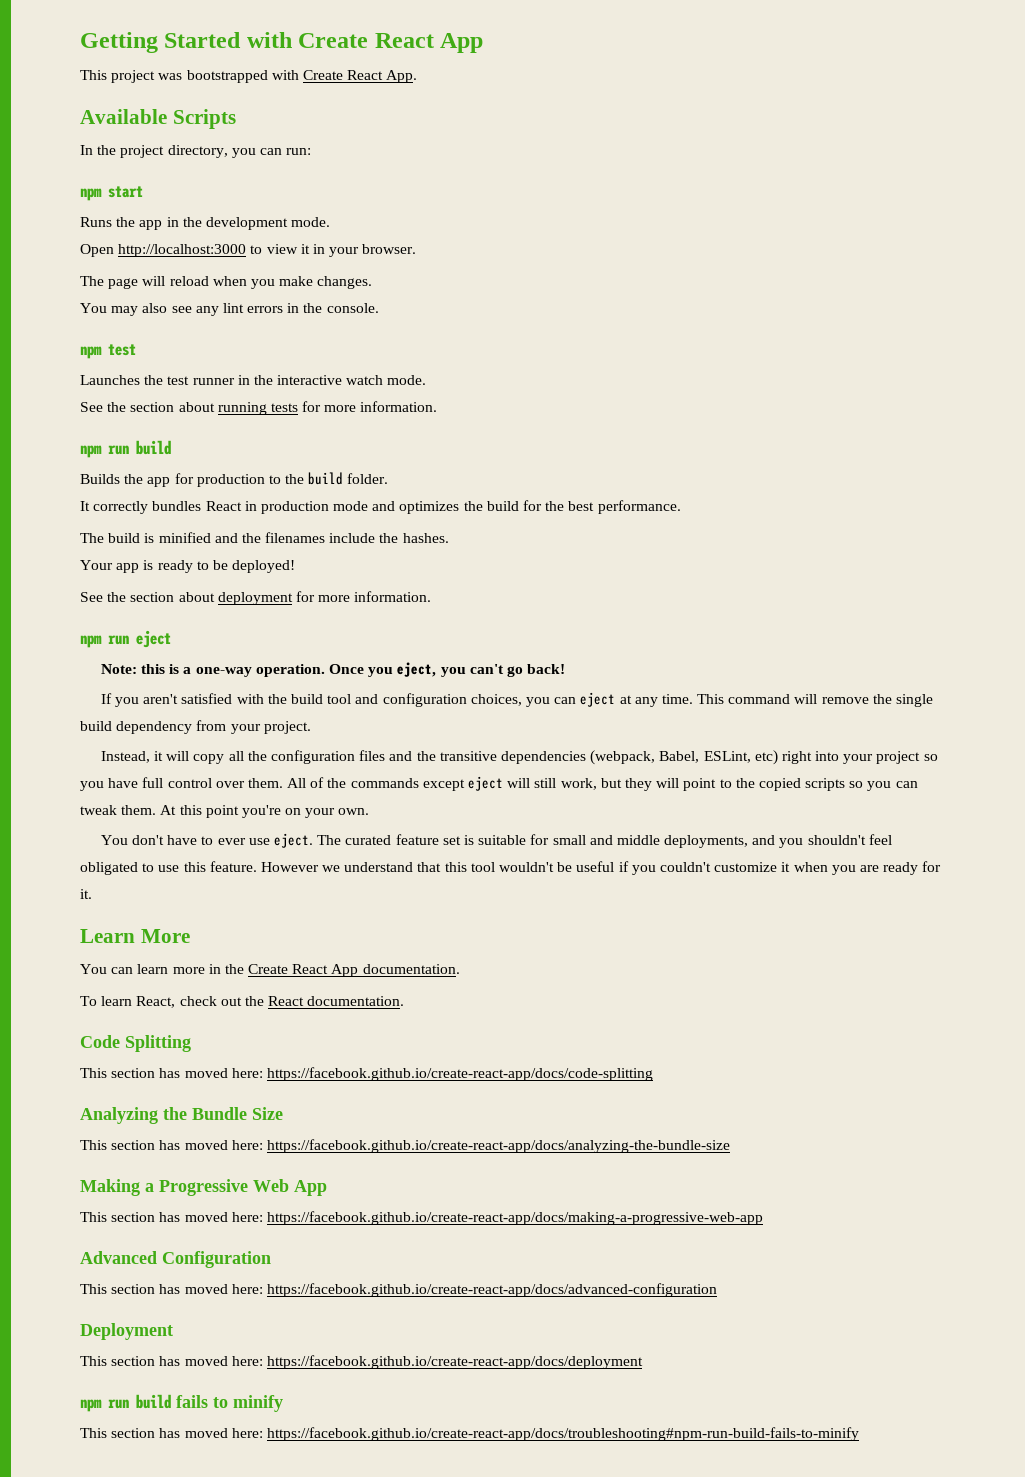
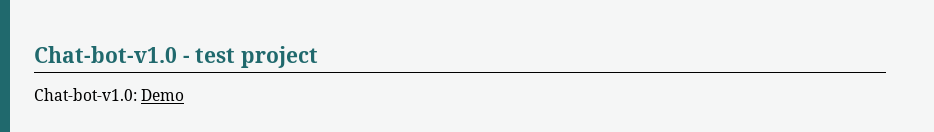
[80,32,484,53] [80,70,418,83] [80,109,236,129] [80,145,312,158] [80,186,143,201] [80,217,331,230] [80,244,417,257] [80,276,373,289] [80,303,379,316] [80,344,136,359] [80,375,427,385] [80,401,438,415] [80,440,171,458] [80,472,389,487] [80,500,681,514] [80,532,449,543] [80,560,296,573] [80,591,432,605] [80,630,171,648] [100,662,566,677] [100,692,934,707] [80,720,311,734] [100,750,938,765] [80,776,918,791] [80,805,370,818] [100,833,892,848] [80,861,942,875] [80,889,92,899] [80,929,190,943] [80,964,460,977] [80,996,405,1008] [80,1035,191,1052] [80,1067,653,1081] [80,1107,283,1124] [80,1139,730,1153] [80,1179,327,1196] [80,1211,763,1225] [80,1251,271,1268] [80,1283,717,1297] [80,1323,173,1340] [80,1355,643,1369] [80,1394,283,1412] [80,1427,859,1441] Getting Started with Create React App // This project was bootstrapped with Create React App. // Available Scripts // In the project directory, you can run: // npm start // Runs the app in the development mode. // Open http://localhost:3000 to view it in your browser. // The page will reload when you make changes. // You may also see any lint errors in the console. // npm test // Launches the test runner in the interactive watch mode. // See the section about running tests for more information. // npm run build // Builds the app for production to the build folder. // It correctly bundles React in production mode and optimizes the build for the best performance. // The build is minified and the filenames include the hashes. // Your app is ready to be deployed! // See the section about deployment for more information. // npm run eject // Note: this is a one-way operation. Once you eject, you can't go back! // If you aren't satisfied with the build tool and configuration choices, you can eject at any time. This command will remove the single build dependency from your project. // Instead, it will copy all the configuration files and the transitive dependencies (webpack, Babel, ESLint, etc) right into your project so you have full control over them. All of the commands except eject will still work, but they will point to the copied scripts so you can tweak them. At this point you're on your own. // You don't have to ever use eject. The curated feature set is suitable for small and middle deployments, and you shouldn't feel obligated to use this feature. However we understand that this tool wouldn't be useful if you couldn't customize it when you are ready for it. // Learn More // You can learn more in the Create React App documentation. // To learn React, check out the React documentation. // Code Splitting // This section has moved here: https://facebook.github.io/create-react-app/docs/code-splitting // Analyzing the Bundle Size // This section has moved here: https://facebook.github.io/create-react-app/docs/analyzing-the-bundle-size // Making a Progressive Web App // This section has moved here: https://facebook.github.io/create-react-app/docs/making-a-progressive-web-app // Advanced Configuration // This section has moved here: https://facebook.github.io/create-react-app/docs/advanced-configuration // Deployment // This section has moved here: https://facebook.github.io/create-react-app/docs/deployment // npm run build fails to minify // This section has moved here: https://facebook.github.io/create-react-app/docs/troubleshooting#npm-run-build-fails-to-minify -> [34,46,319,68] [34,88,185,101] Chat-bot-v1.0 - test project // Chat-bot-v1.0: Demo

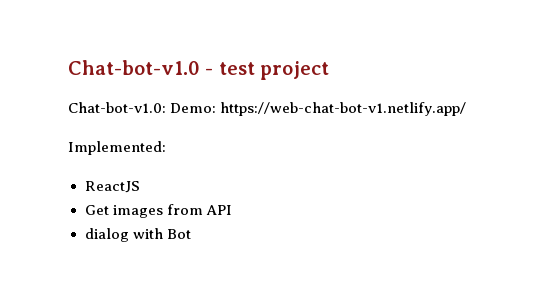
[141,89,185,101] Demo -> [170,102,467,116] [68,141,166,155] [84,181,140,193] [84,204,232,218] [84,228,191,242] Demo: https://web-chat-bot-v1.netlify.app/ // Implemented: // ReactJS // Get images from API // dialog with Bot

